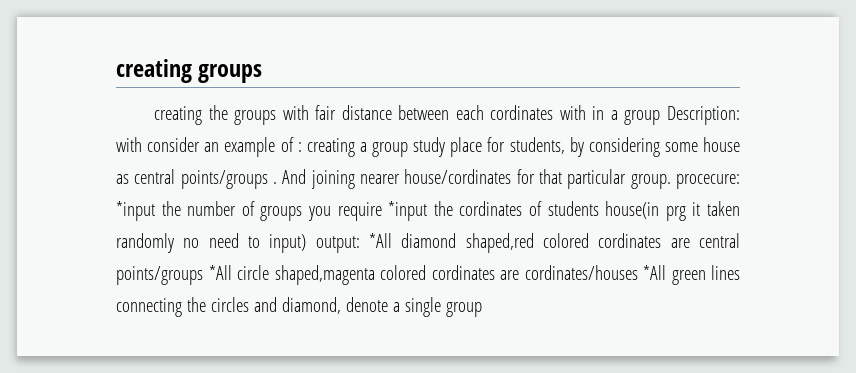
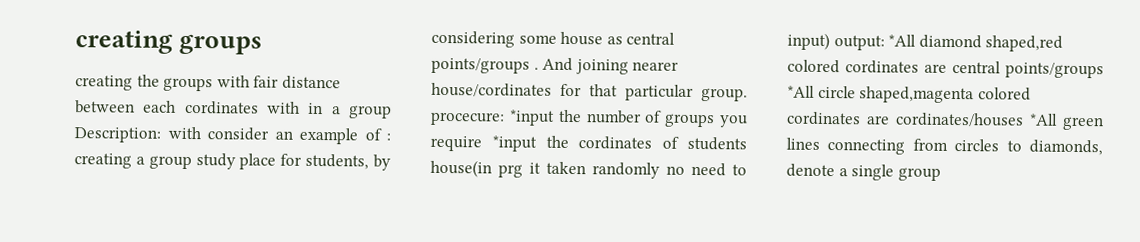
[186,297,341,314] the circles and diamond, -> [912,138,1103,156] from circles to diamonds,

